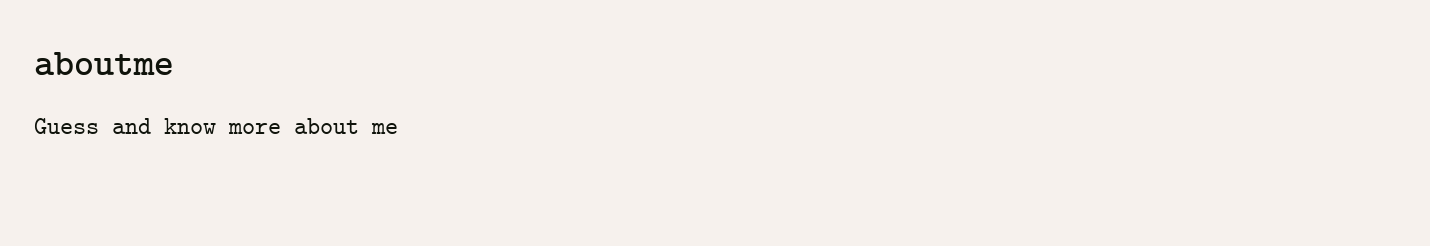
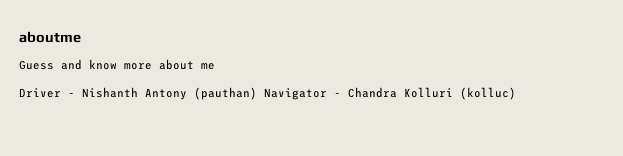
(398, 128) none -> [19,87,516,100] // Driver - Nishanth Antony (pauthan) Navigator - Chandra Kolluri (kolluc)

